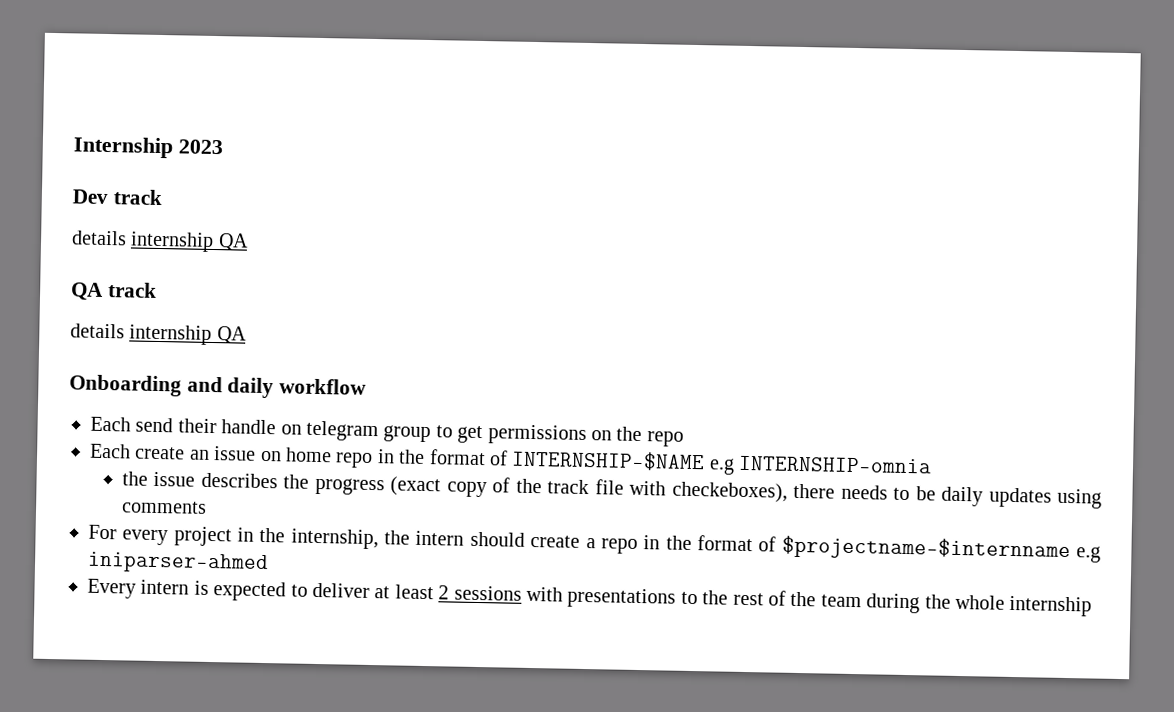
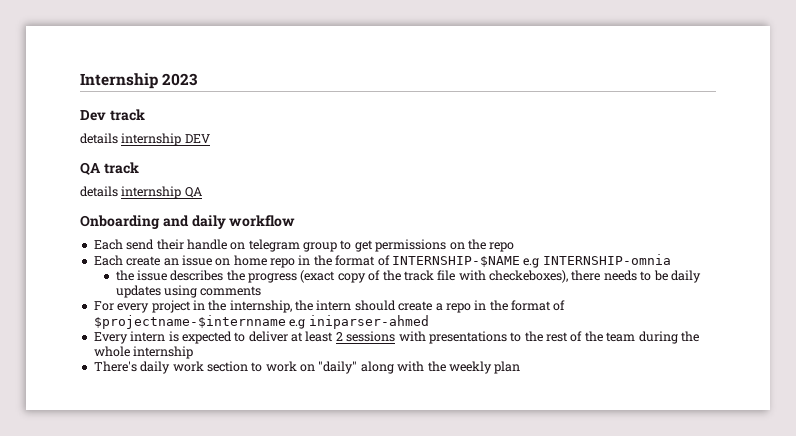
[217,233,249,251] QA -> [184,134,210,143] DEV
(1093, 606) none -> [93,361,521,374] // There's daily work section to work on "daily" along with the weekly plan

